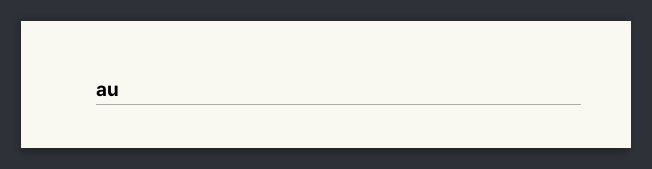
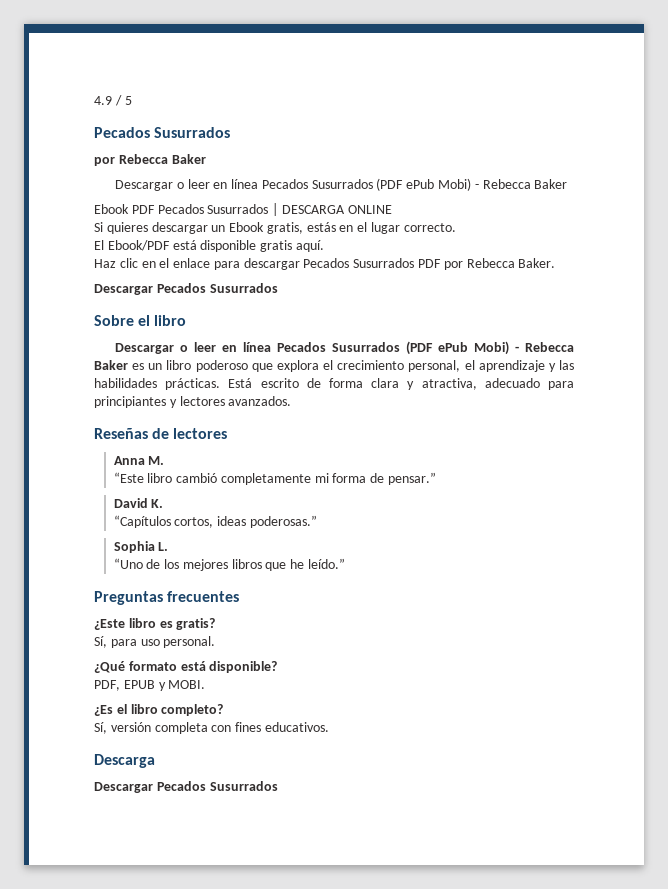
[96,85,119,97] au -> [94,95,132,106] [94,127,231,138] [94,154,206,166] [114,178,568,191] [94,203,392,216] [94,222,456,234] [94,240,324,252] [94,258,556,270] [94,283,278,295] [94,315,187,326] [114,341,574,355] [94,360,574,372] [94,378,574,390] [94,396,292,408] [94,428,228,439] [113,456,165,465] [113,472,437,485] [113,498,164,508] [113,515,317,528] [113,541,169,553] [113,558,346,571] [94,591,240,605] [94,618,216,630] [94,636,216,648] [94,661,278,673] [94,680,206,691] [94,704,224,716] [94,722,329,734] [94,754,155,768] [94,781,278,793] 4.9 / 5 // Pecados Susurrados // por Rebecca Baker // Descargar o leer en línea Pecados Susurrados (PDF ePub Mobi) - Rebecca Baker // Ebook PDF Pecados Susurrados | DESCARGA ONLINE // Si quieres descargar un Ebook gratis, estás en el lugar correcto. // El Ebook/PDF está disponible gratis aquí. // Haz clic en el enlace para descargar Pecados Susurrados PDF por Rebecca Baker. // Descargar Pecados Susurrados // Sobre el libro // Descargar o leer en línea Pecados Susurrados (PDF ePub Mobi) - Rebecca Baker es un libro poderoso que explora el crecimiento personal, el aprendizaje y las habilidades prácticas. Está escrito de forma clara y atractiva, adecuado para principiantes y lectores avanzados. // Reseñas de lectores // Anna M. // “Este libro cambió completamente mi forma de pensar.” // David K. // “Capítulos cortos, ideas poderosas.” // Sophia L. // “Uno de los mejores libros que he leído.” // Preguntas frecuentes // ¿Este libro es gratis? // Sí, para uso personal. // ¿Qué formato está disponible? // PDF, EPUB y MOBI. // ¿Es el libro completo? // Sí, versión completa con fines educativos. // Descarga // Descargar Pecados Susurrados

